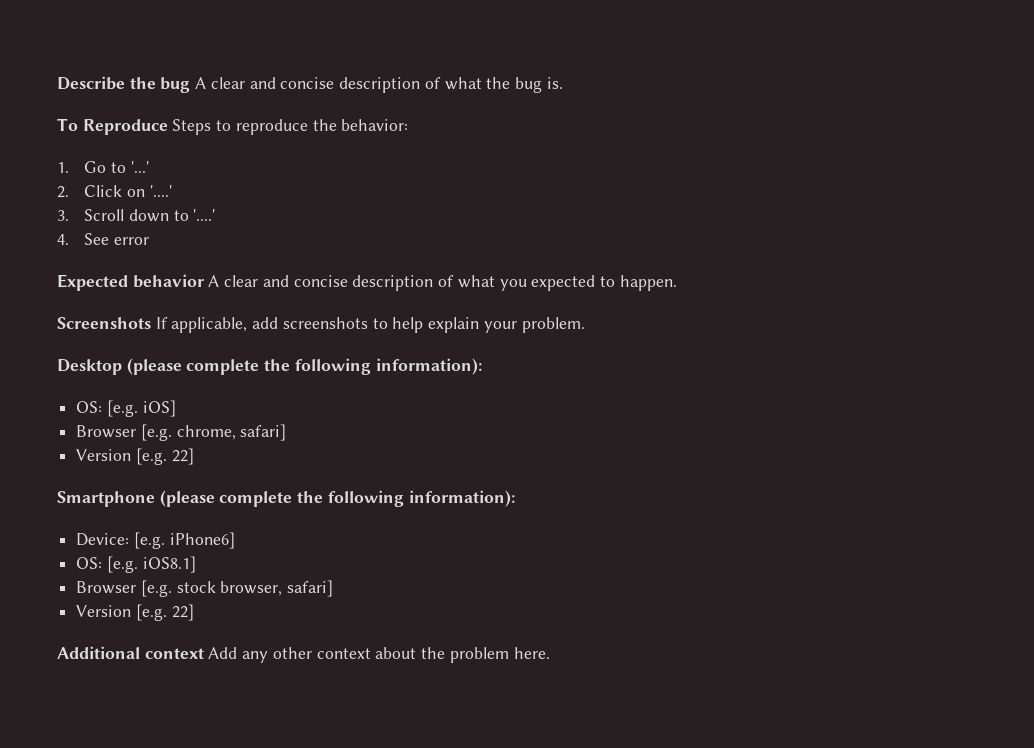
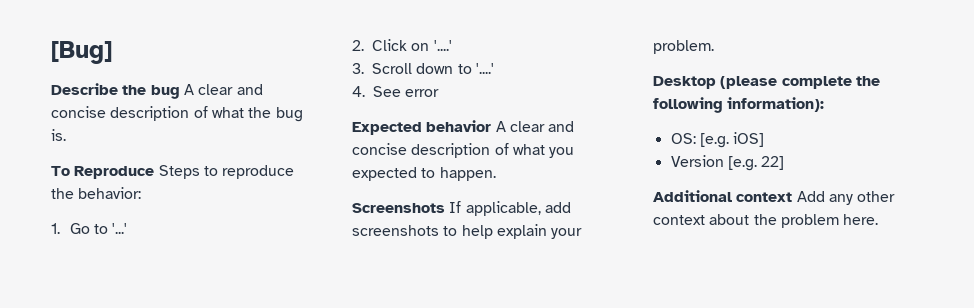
(57, 83) none -> [51,41,112,64] [Bug] //
[76,424,287,441] [76,448,194,465] [57,490,515,507] [76,532,235,549] [76,556,196,573] [76,580,334,597] // Browser [e.g. chrome, safari] // Version [e.g. 22] // Smartphone (please complete the following information): // Device: [e.g. iPhone6] // OS: [e.g. iOS8.1] // Browser [e.g. stock browser, safari] -> (765, 139) none

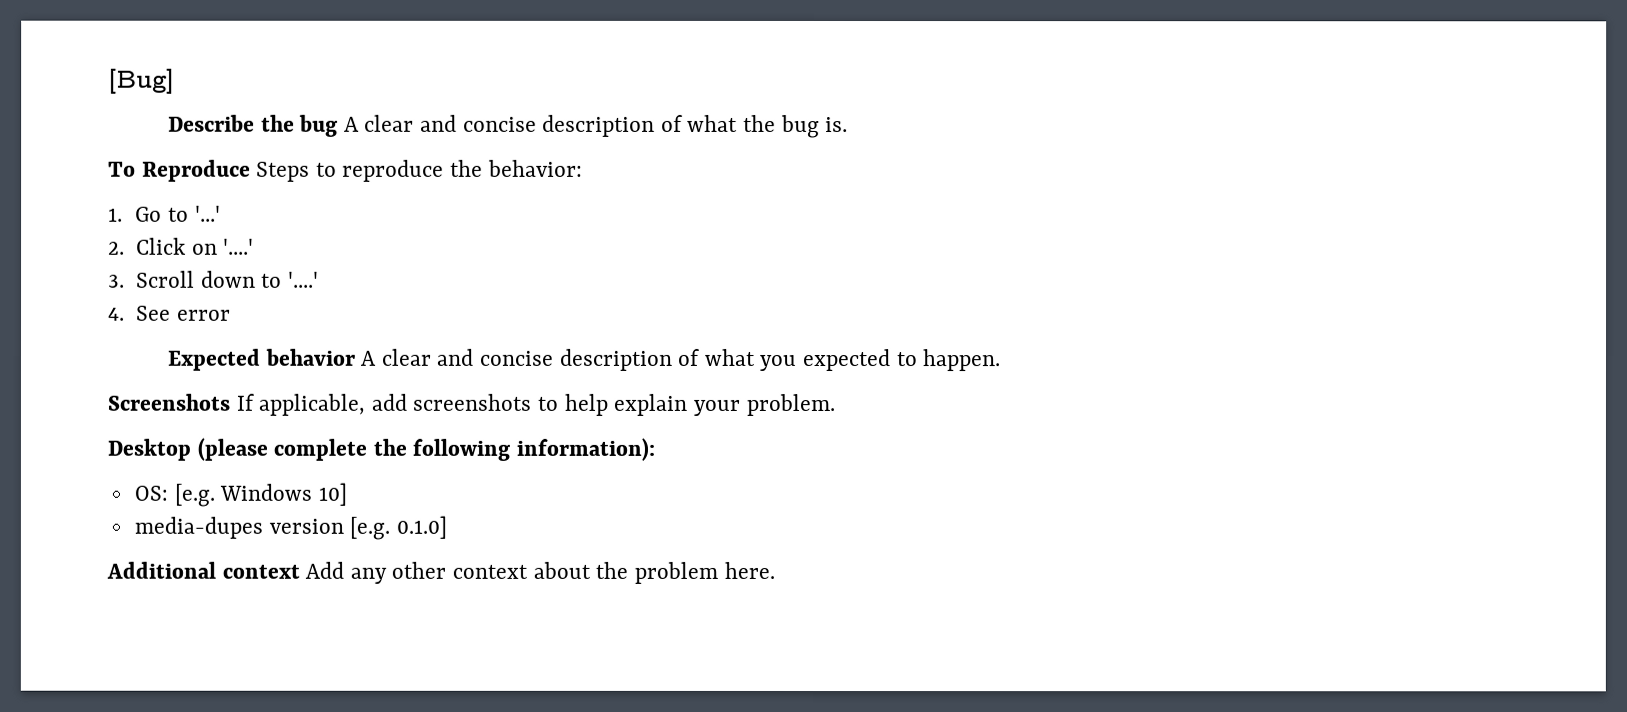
[733,132,765,147] [670,155,785,171] iOS] // Version [e.g. 22] -> [219,482,347,506] [133,515,447,540] Windows 10] // media-dupes version [e.g. 0.1.0]

